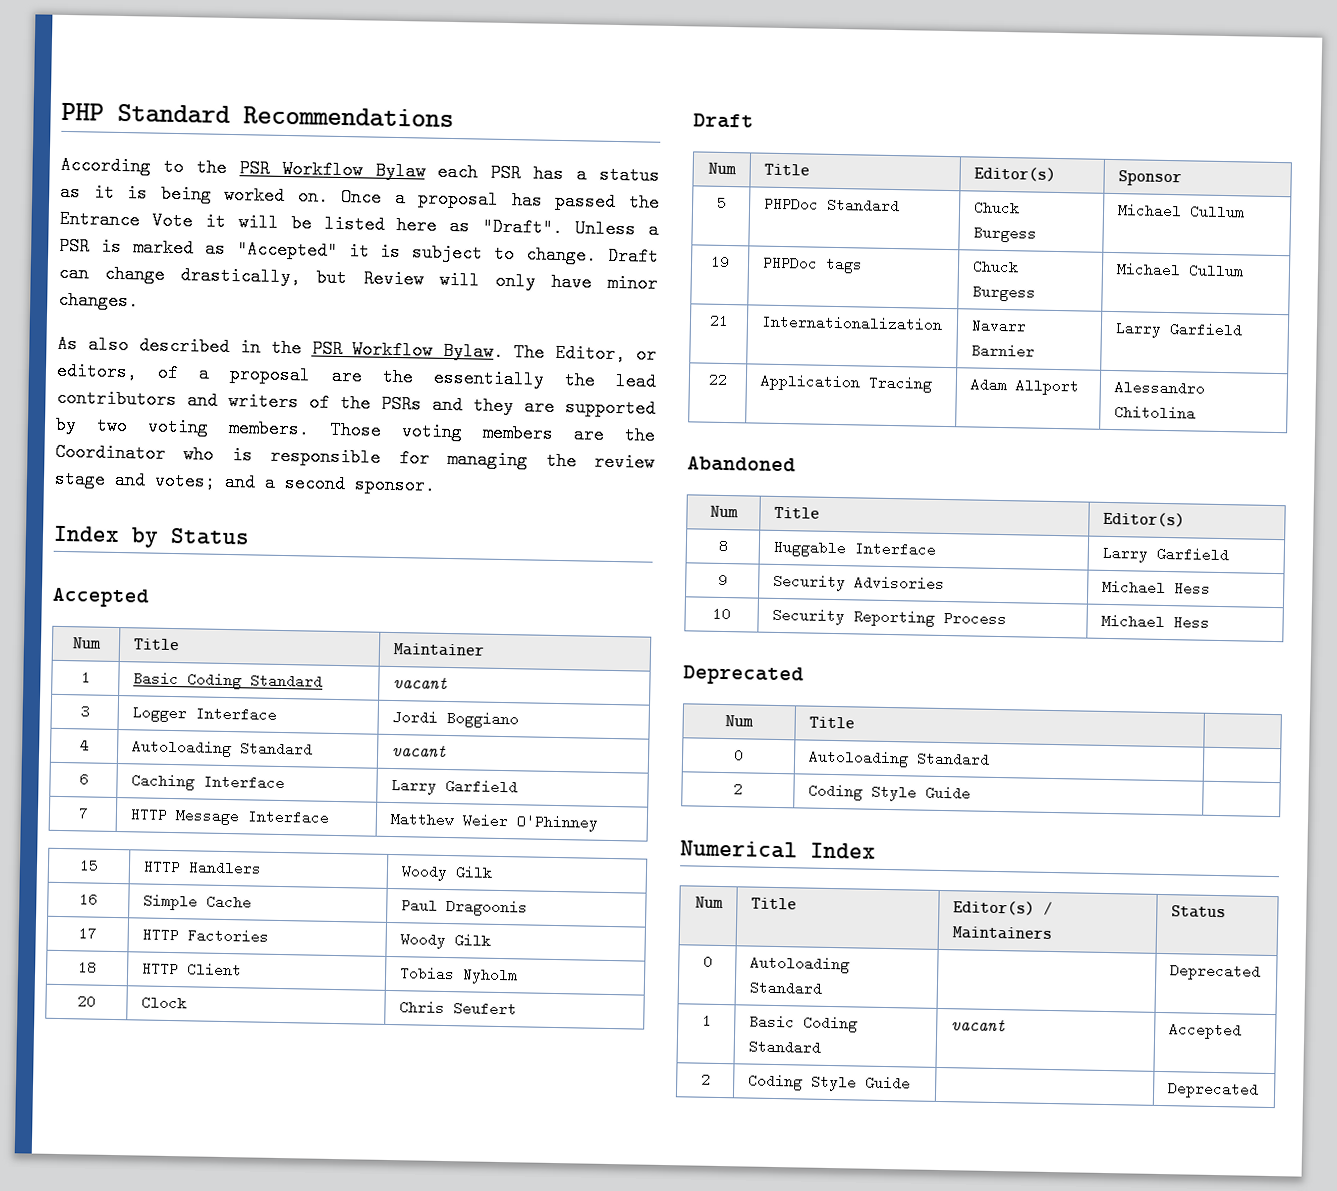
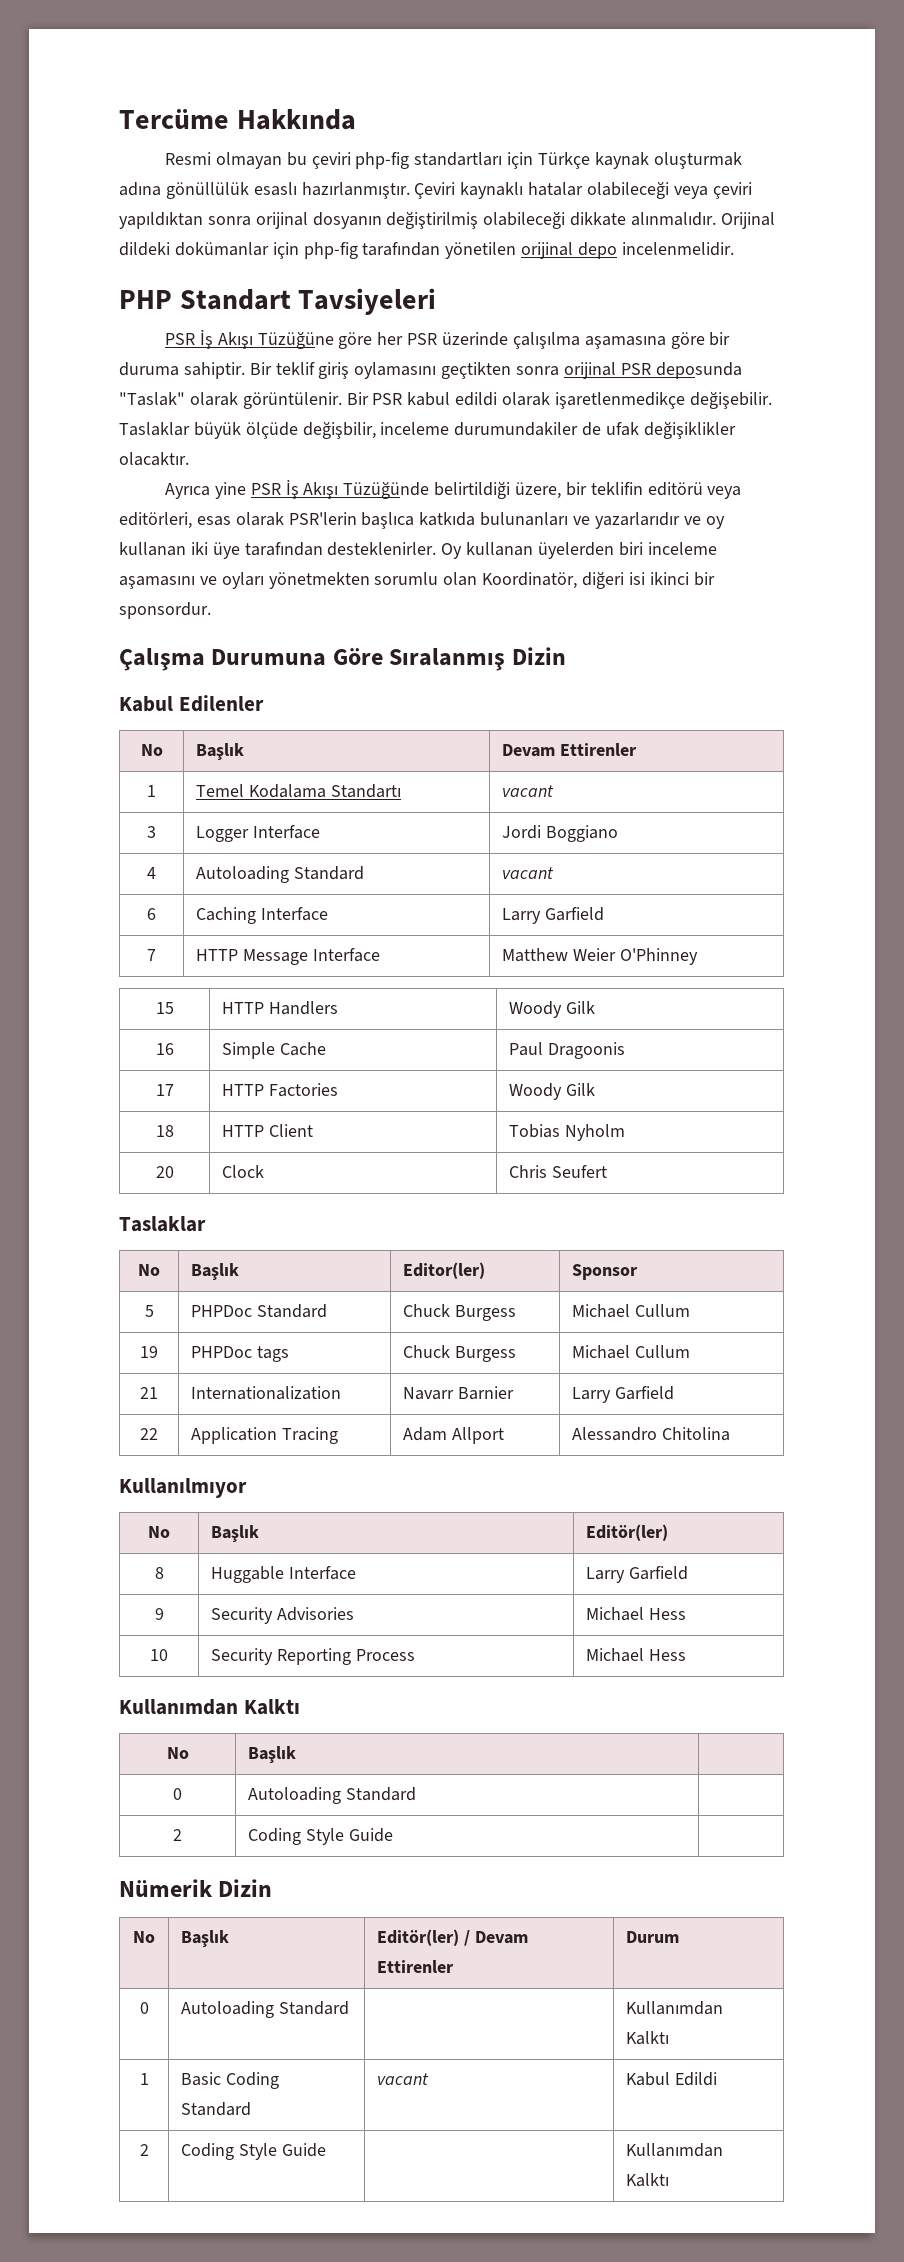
[61,102,454,129] [60,155,660,185] [60,182,660,212] [59,209,659,239] [59,236,659,266] [58,263,658,293] [58,290,139,311] [57,334,657,364] [56,361,657,391] [56,388,656,418] [55,415,656,445] [55,442,656,472] [54,469,436,495] [53,525,250,548] [52,587,150,608] [71,637,102,649] [132,638,180,651] [392,643,485,657] [80,670,91,685] [132,671,323,690] PHP Standard Recommendations // According to the PSR Workflow Bylaw each PSR has a status as it is being worked on. Once a proposal has passed the Entrance Vote it will be listed here as "Draft". Unless a PSR is marked as "Accepted" it is subject to change. Draft can change drastically, but Review will only have minor changes. // As also described in the PSR Workflow Bylaw. The Editor, or editors, of a proposal are the essentially the lead contributors and writers of the PSRs and they are supported by two voting members. Those voting members are the Coordinator who is responsible for managing the review stage and votes; and a second sponsor. // Index by Status // Accepted // Num | Title | Maintainer // 1 | Basic Coding Standard -> [119,109,356,130] [164,152,742,169] [119,181,752,199] [119,211,775,229] [119,242,734,259] [119,288,437,315] [164,330,731,349] [119,362,742,379] [119,391,772,409] [119,421,736,439] [119,452,189,466] [164,480,742,499] [119,512,725,529] [119,542,717,559] [119,571,715,589] [119,602,211,619] [119,647,566,671] [119,695,264,712] [140,744,163,756] [196,743,245,761] [502,743,638,757] [147,785,156,797] [196,784,402,798] Tercüme Hakkında // Resmi olmayan bu çeviri php-fig standartları için Türkçe kaynak oluşturmak adına gönüllülük esaslı hazırlanmıştır. Çeviri kaynaklı hatalar olabileceği veya çeviri yapıldıktan sonra orijinal dosyanın değiştirilmiş olabileceği dikkate alınmalıdır. Orijinal dildeki dokümanlar için php-fig tarafından yönetilen orijinal depo incelenmelidir. // PHP Standart Tavsiyeleri // PSR İş Akışı Tüzüğüne göre her PSR üzerinde çalışılma aşamasına göre bir duruma sahiptir. Bir teklif giriş oylamasını geçtikten sonra orijinal PSR deposunda "Taslak" olarak görüntülenir. Bir PSR kabul edildi olarak işaretlenmedikçe değişebilir. Taslaklar büyük ölçüde değişbilir, inceleme durumundakiler de ufak değişiklikler olacaktır. // Ayrıca yine PSR İş Akışı Tüzüğünde belirtildiği üzere, bir teklifin editörü veya editörleri, esas olarak PSR'lerin başlıca katkıda bulunanları ve yazarlarıdır ve oy kullanan iki üye tarafından desteklenirler. Oy kullanan üyelerden biri inceleme aşamasını ve oyları yönetmekten sorumlu olan Koordinatör, diğeri isi ikinci bir sponsordur. // Çalışma Durumuna Göre Sıralanmış Dizin // Kabul Edilenler // No | Başlık | Devam Ettirenler // 1 | Temel Kodalama Standartı
[693,113,754,129] [707,162,737,175] [763,163,810,176] [973,166,1056,182] Draft // Num | Title | Editor(s) -> [119,1216,206,1232] [138,1264,160,1276] [191,1263,240,1281] [403,1262,486,1279] Taslaklar // No | Başlık | Editor(ler)
[687,456,796,473] [709,505,739,518] [773,506,820,519] [1102,511,1185,528] Abandoned // Num | Title | Editor(s) -> [119,1478,247,1498] [148,1526,170,1538] [211,1525,260,1543] [586,1524,669,1541] Kullanılmıyor // No | Başlık | Editör(ler)
[683,665,804,686] [725,715,754,727] [808,716,855,729] Deprecated // Num | Title -> [119,1699,300,1715] [166,1747,189,1759] [248,1746,297,1764] Kullanımdan Kalktı // No | Başlık
[680,840,876,859] [694,896,724,909] [750,897,797,910] [952,900,1053,916] [951,926,1053,941] [1170,905,1226,919] Numerical Index // Num | Title | Editor(s) / Maintainers | Status -> [119,1879,273,1897] [133,1931,155,1943] [181,1930,230,1948] [377,1929,529,1946] [377,1960,455,1973] [626,1931,680,1943] Nümerik Dizin // No | Başlık | Editör(ler) / Devam Ettirenler | Durum
[1169,963,1261,981] Deprecated -> [626,2001,724,2015] [626,2031,670,2045] Kullanımdan Kalktı
[1168,1022,1242,1040] Accepted -> [626,2072,718,2086] Kabul Edildi
[1166,1081,1259,1099] Deprecated -> [626,2143,724,2157] [626,2173,670,2187] Kullanımdan Kalktı

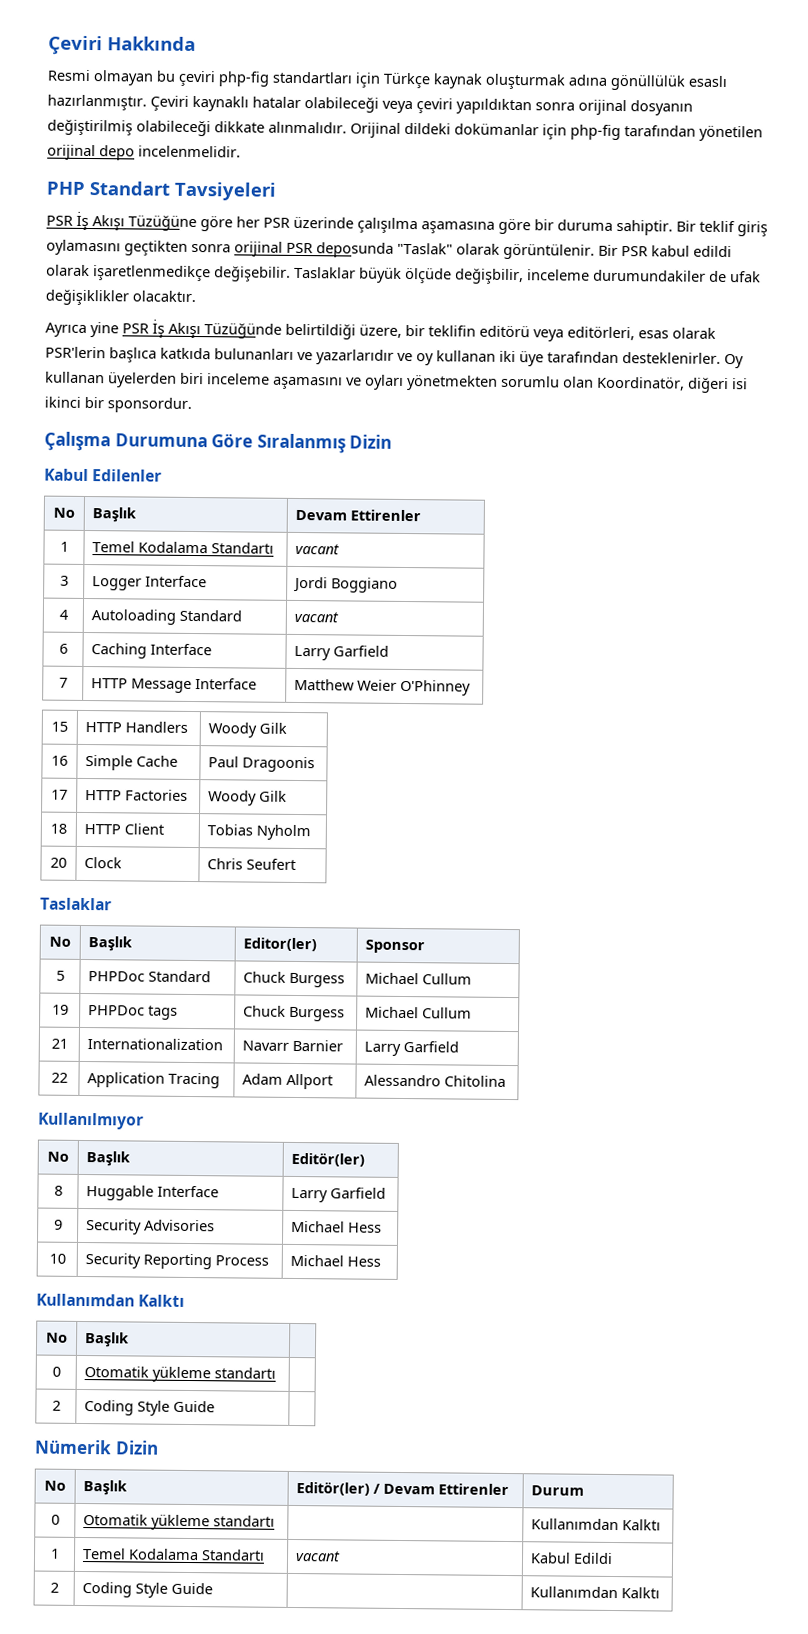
[119,109,229,129] Tercüme -> [48,35,103,56] Çeviri
[248,1787,417,1804] Autoloading Standard -> [84,1366,277,1383] Otomatik yükleme standartı
[181,2001,350,2018] Autoloading Standard -> [83,1514,276,1531] Otomatik yükleme standartı
[181,2072,280,2089] [181,2102,252,2116] Basic Coding Standard -> [82,1548,266,1561] Temel Kodalama Standartı

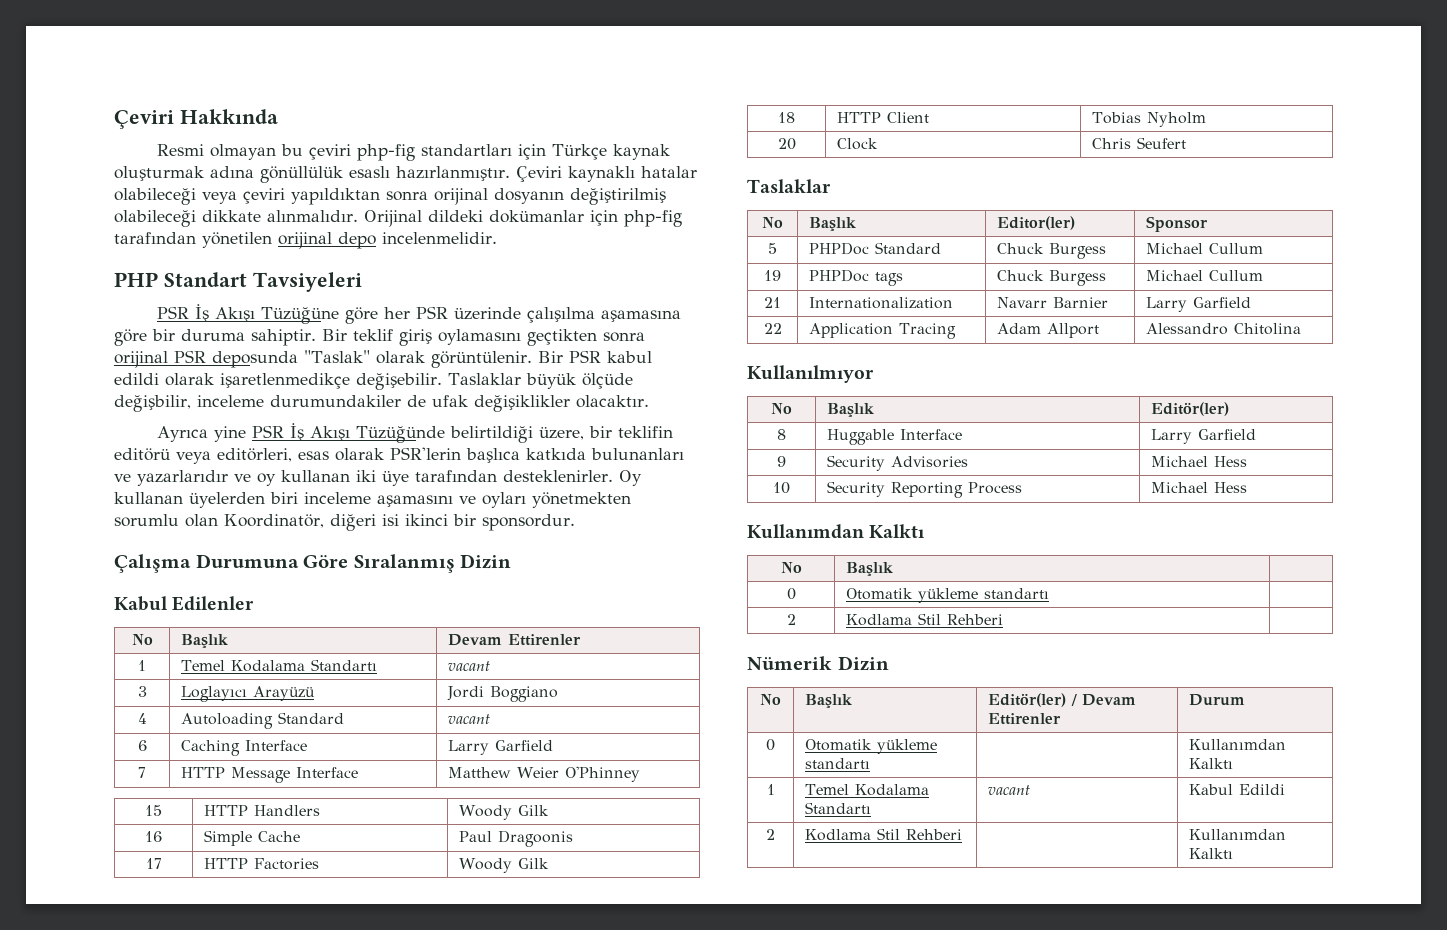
[92,575,208,591] Logger Interface -> [181,686,316,702] Loglayıcı Arayüzü
[84,1400,216,1416] Coding Style Guide -> [846,613,1004,626] Kodlama Stil Rehberi
[82,1582,214,1598] Coding Style Guide -> [805,828,963,841] Kodlama Stil Rehberi

